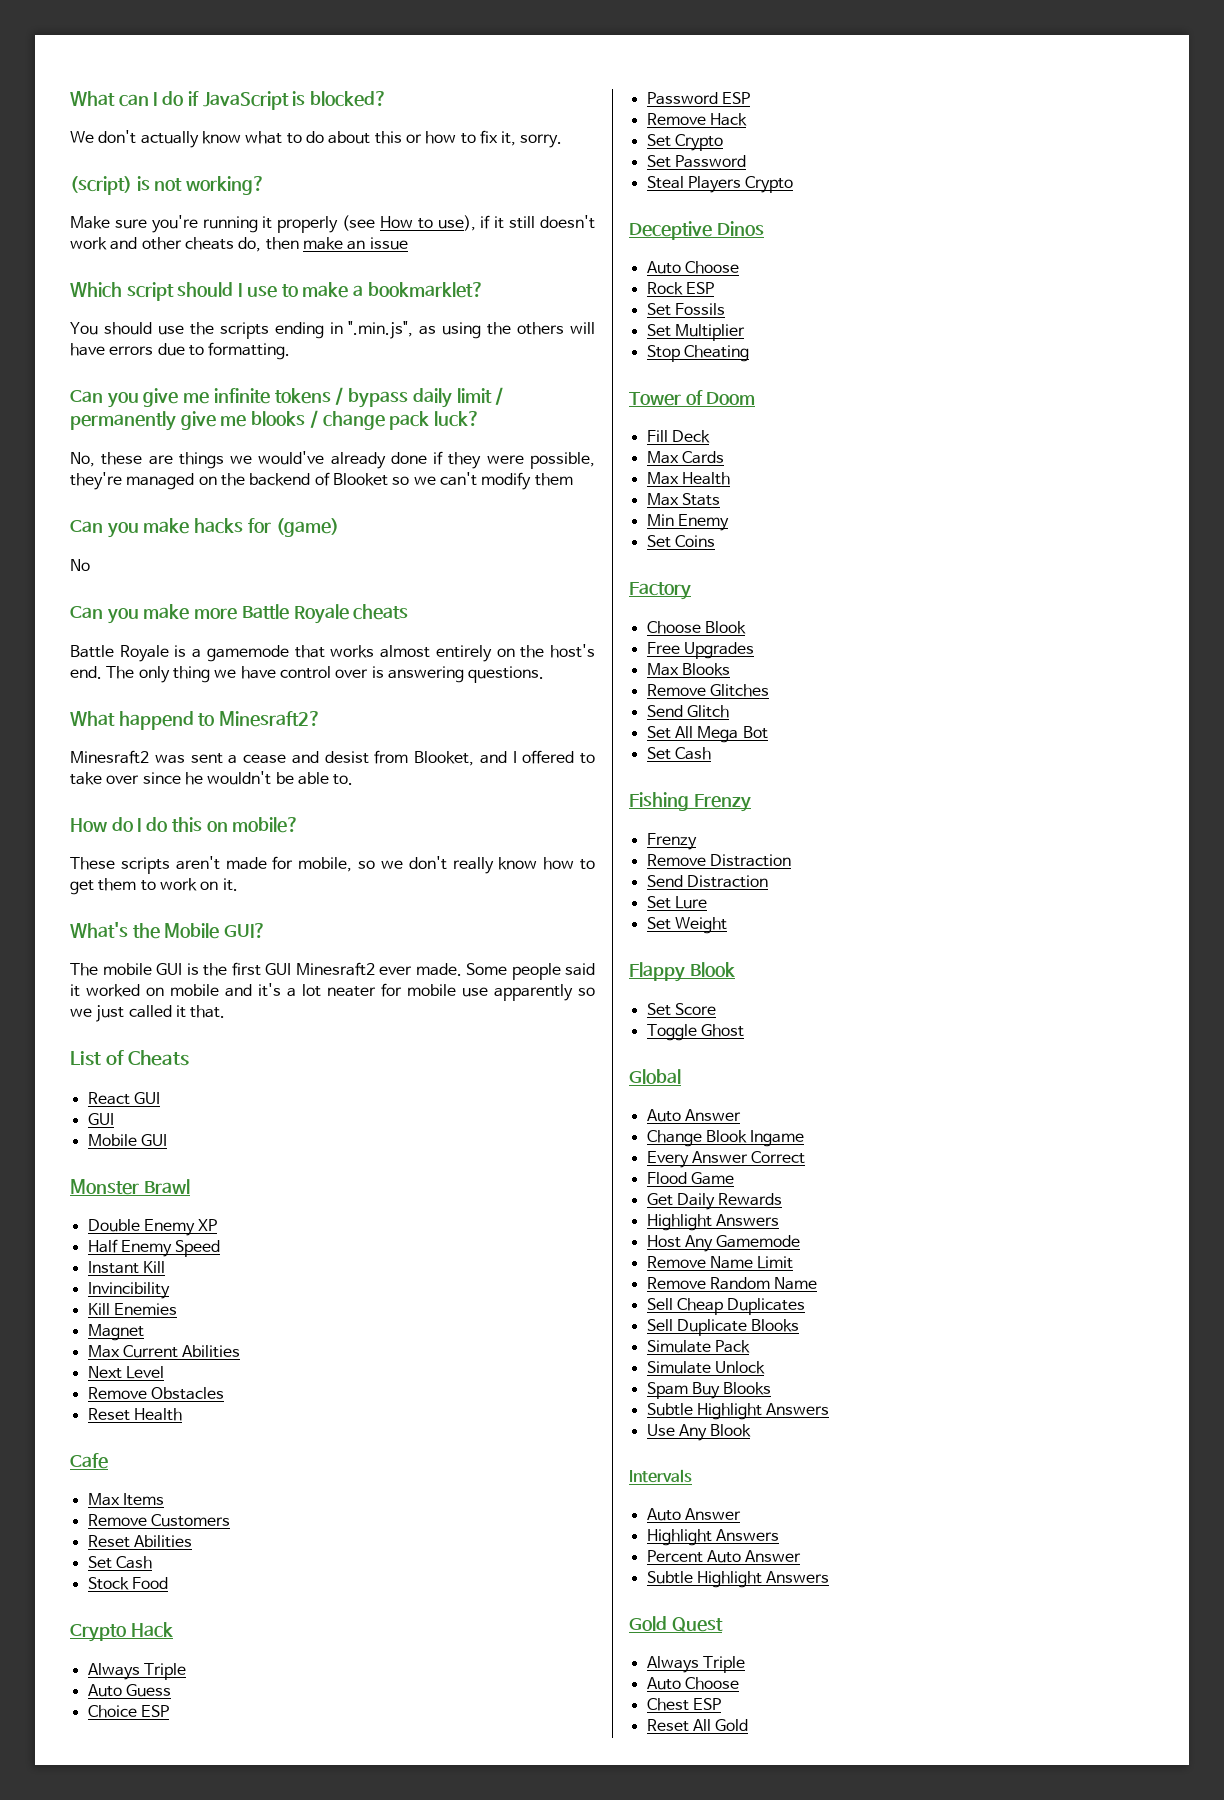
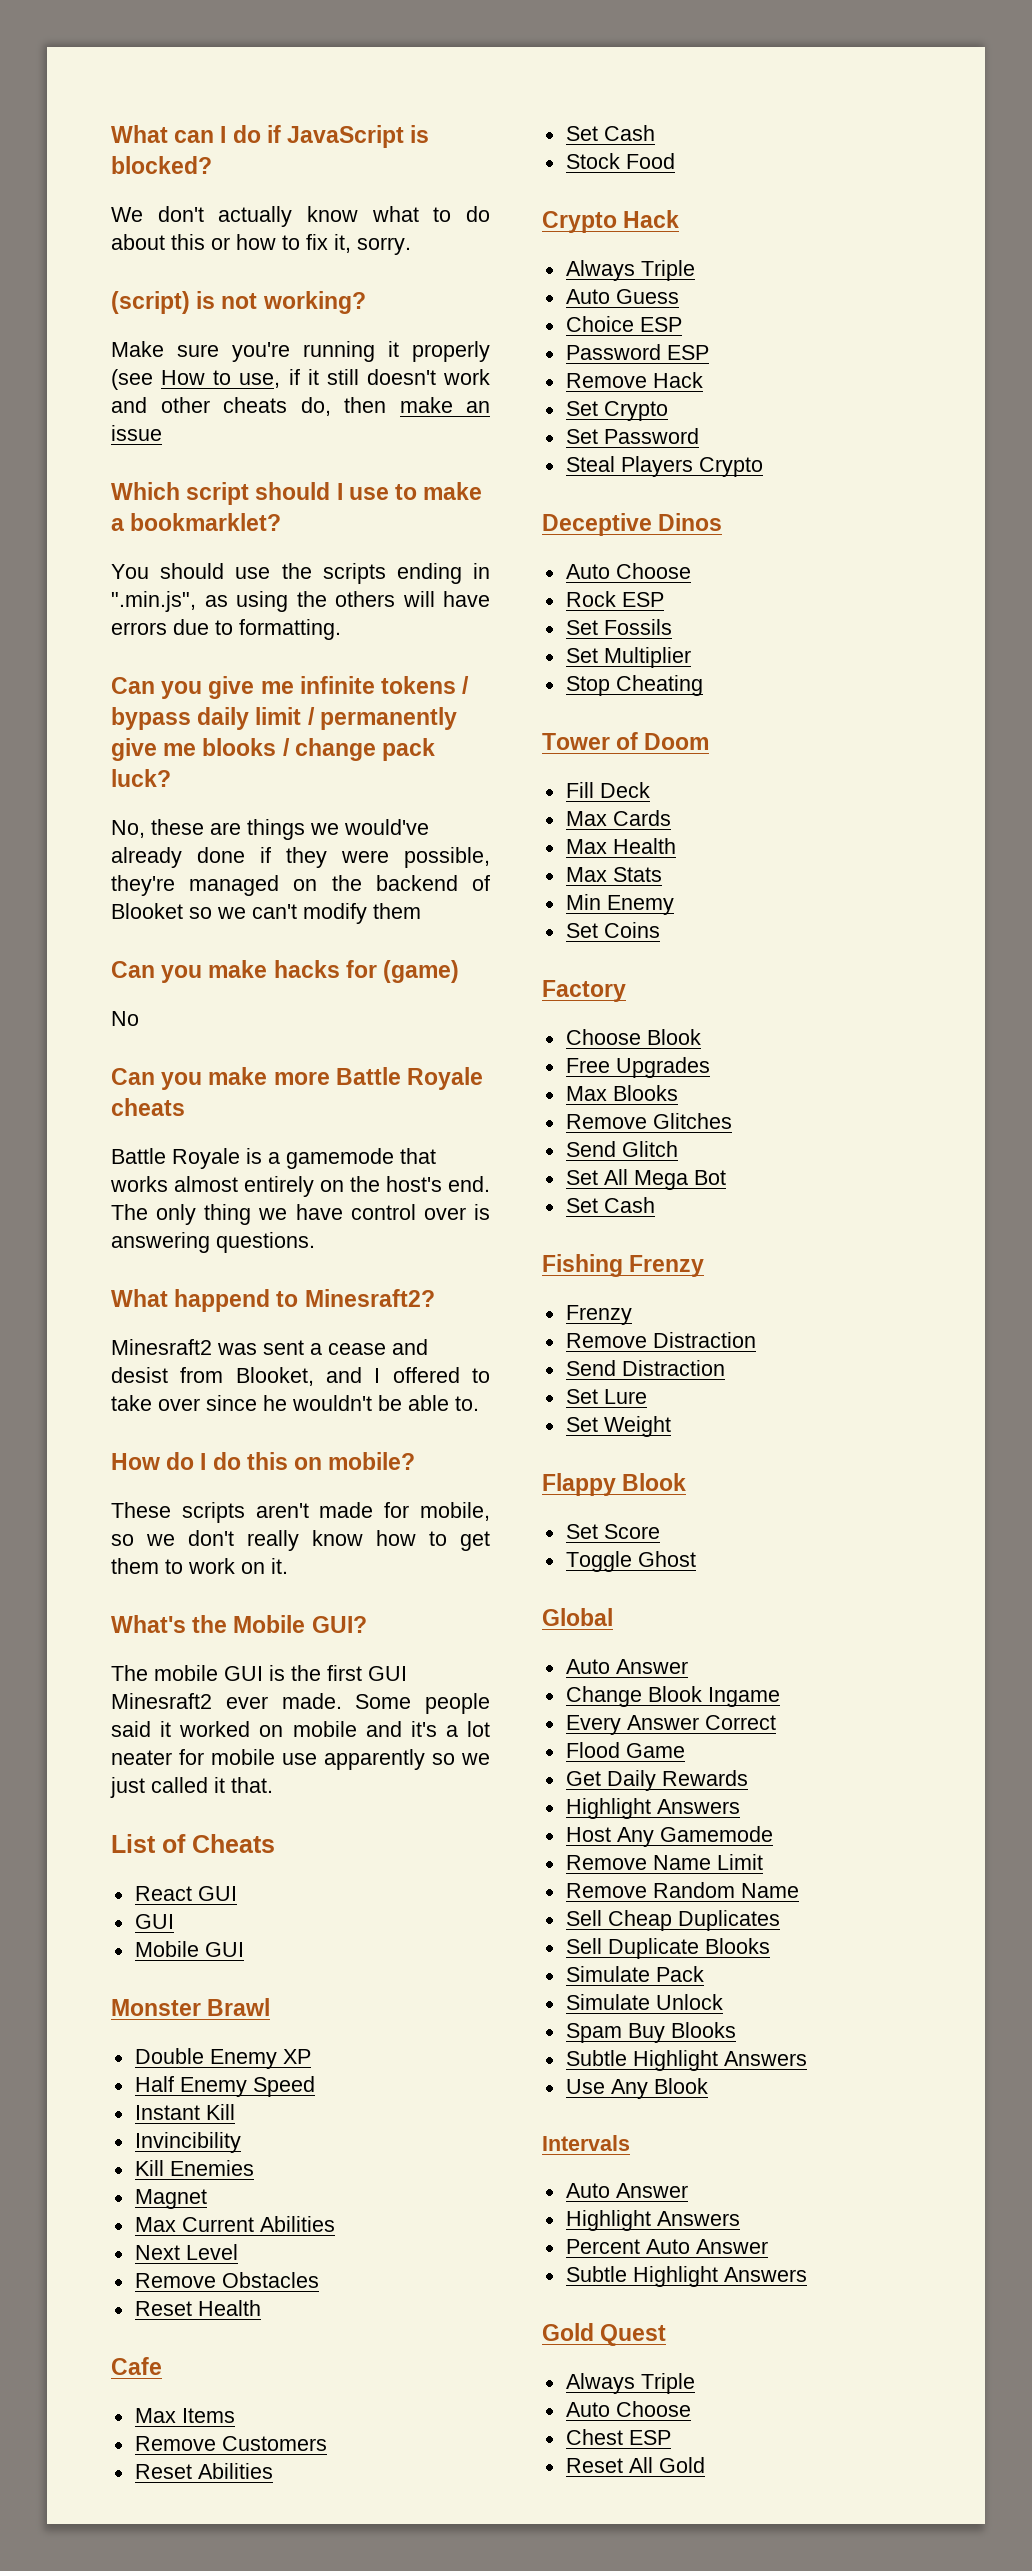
[437,215,476,231] use), -> [239,373,281,388] use,

